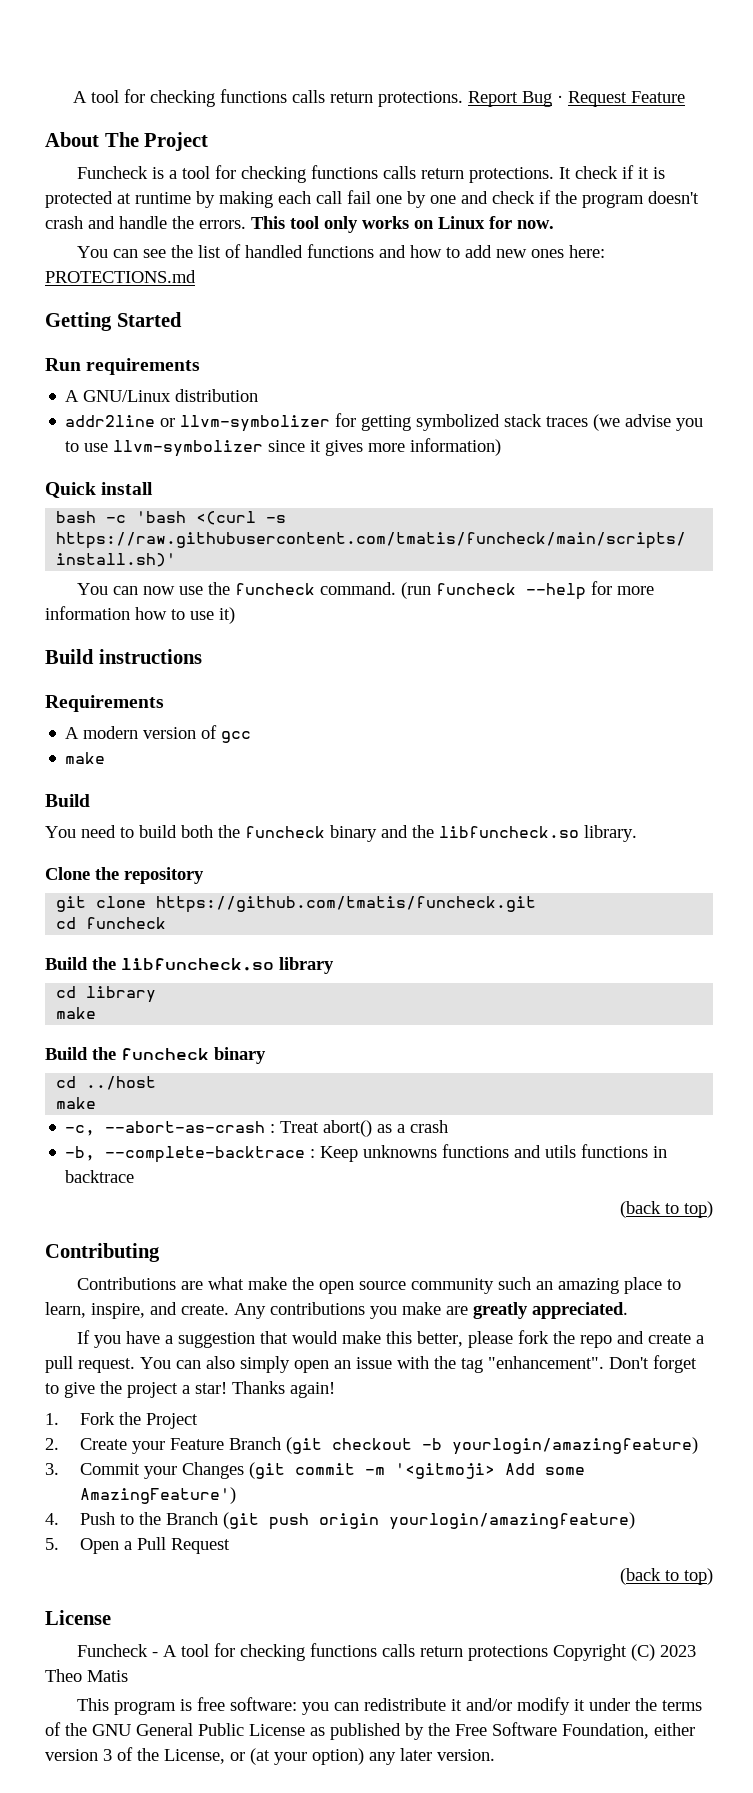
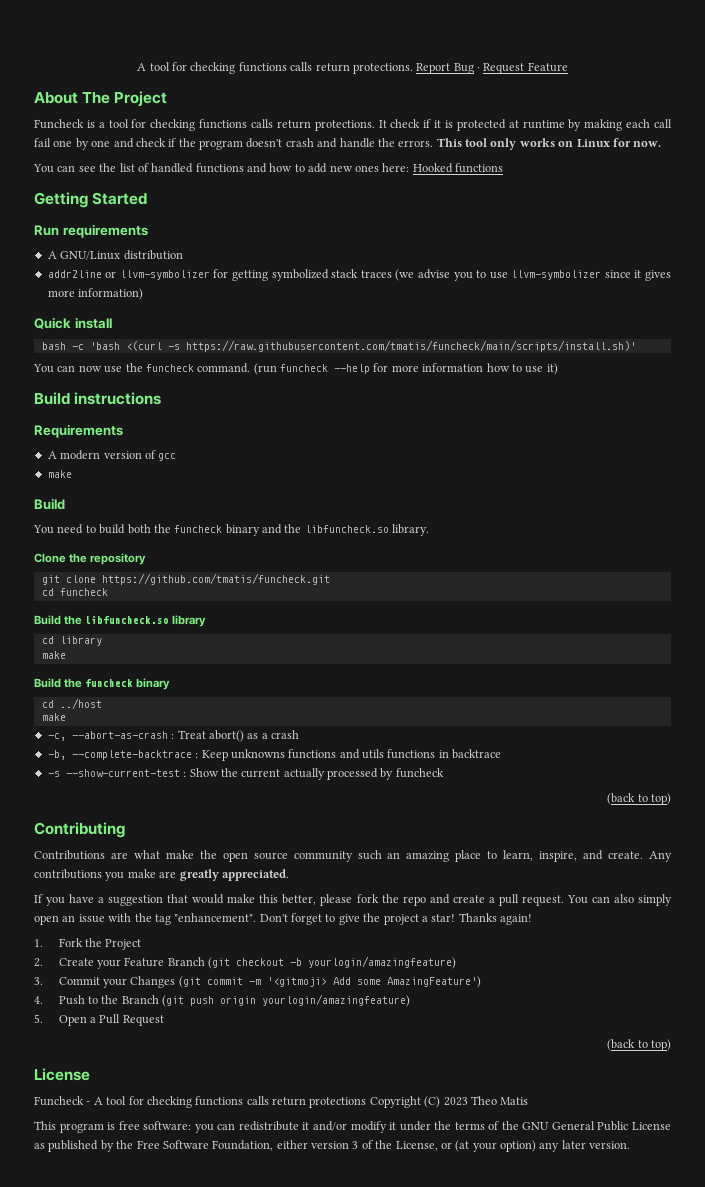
[45,270,196,283] PROTECTIONS.md -> [412,163,503,173] Hooked functions
(135, 1176) none -> [47,768,444,780] // -s --show-current-test : Show the current actually processed by funcheck

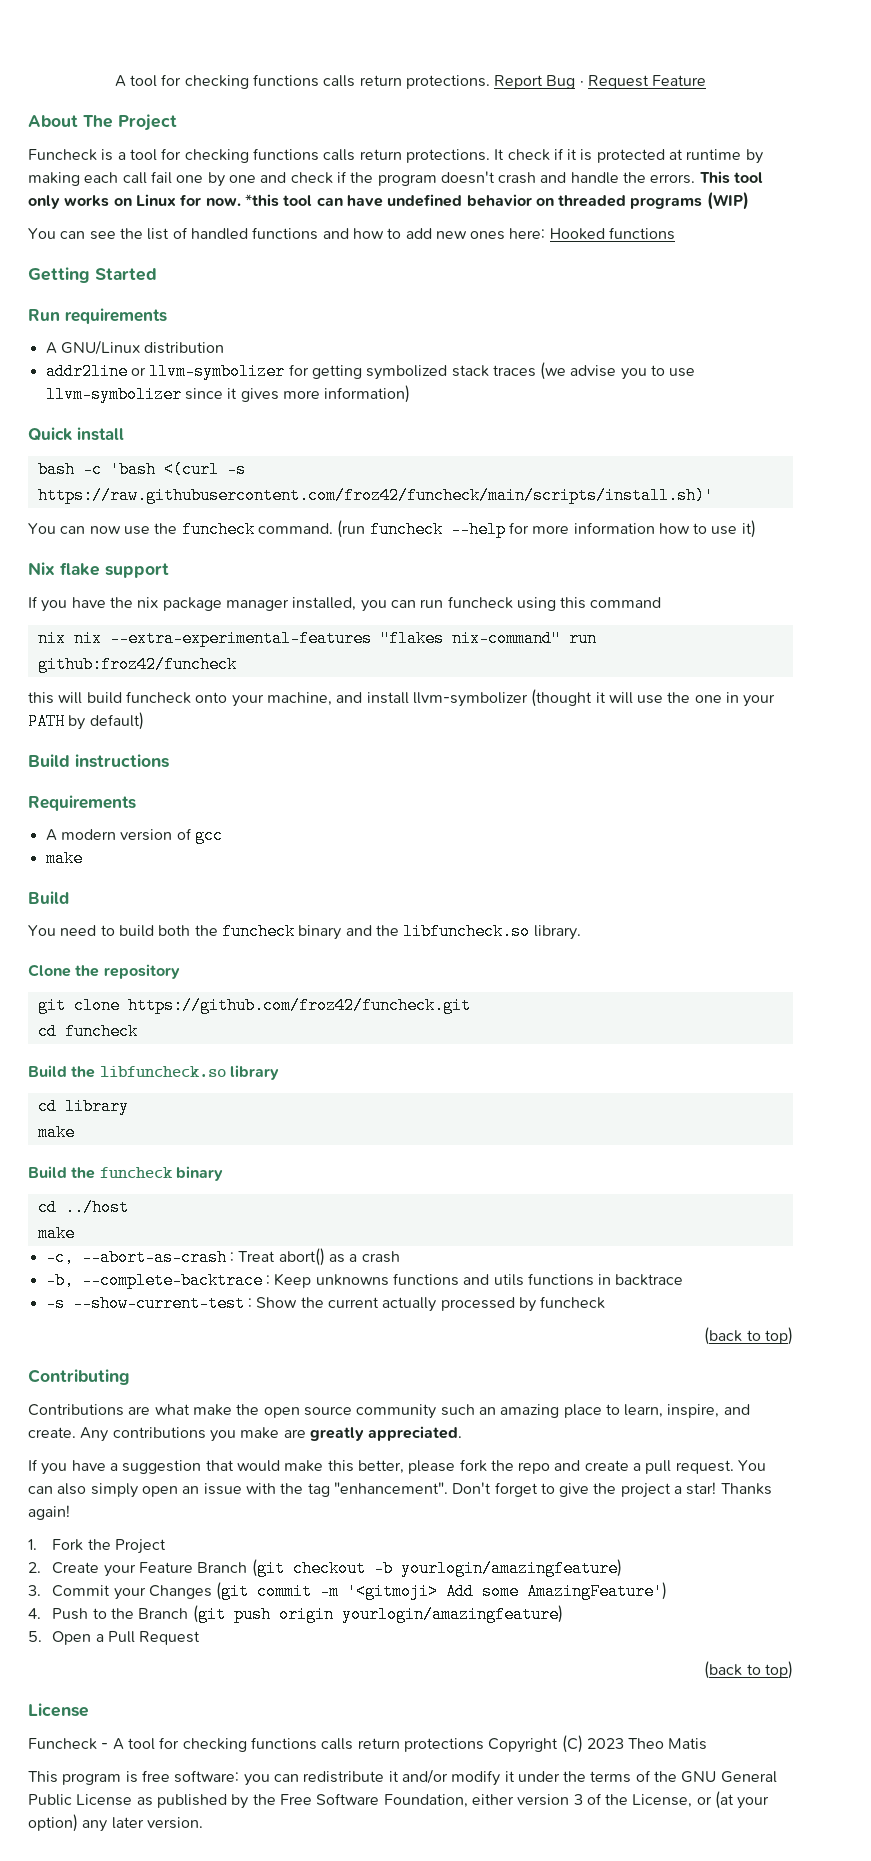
(662, 144) none -> [244,192,749,210] *this tool can have undefined behavior on threaded programs (WIP)
[185,340,636,352] https://raw.githubusercontent.com/tmatis/funcheck/main/scripts/install.sh)' -> [37,487,714,504] https://raw.githubusercontent.com/froz42/funcheck/main/scripts/install.sh)'
(558, 369) none -> [28,562,169,578] [28,596,662,612] [37,630,597,647] [37,656,237,673] [28,689,776,707] [28,712,144,730] // Nix flake support // If you have the nix package manager installed, you can run funcheck using this command // nix nix --extra-experimental-features "flakes nix-command" run github:froz42/funcheck // this will build funcheck onto your machine, and install llvm-symbolizer (thought it will use the one in your PATH by default)
[101,573,330,585] https://github.com/tmatis/funcheck.git -> [127,997,471,1014] https://github.com/froz42/funcheck.git

